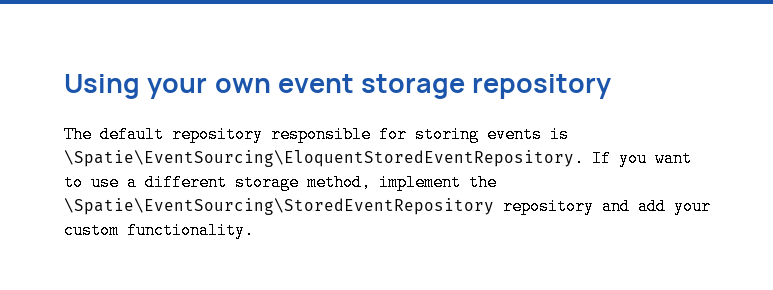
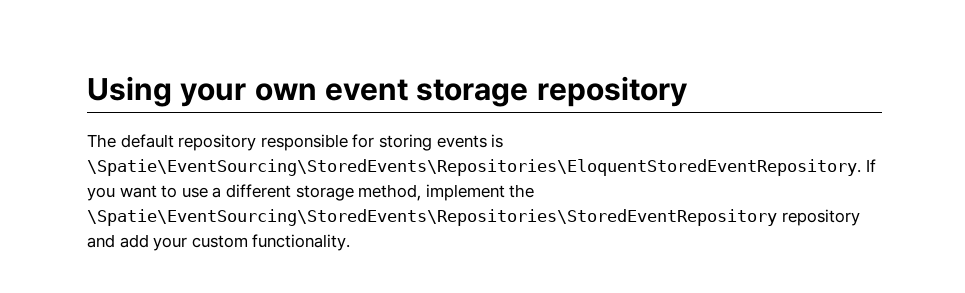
[64,150,584,167] \Spatie\EventSourcing\EloquentStoredEventRepository. -> [87,159,861,176] \Spatie\EventSourcing\StoredEvents\Repositories\EloquentStoredEventRepository.
[64,198,494,215] \Spatie\EventSourcing\StoredEventRepository -> [87,209,777,226] \Spatie\EventSourcing\StoredEvents\Repositories\StoredEventRepository

